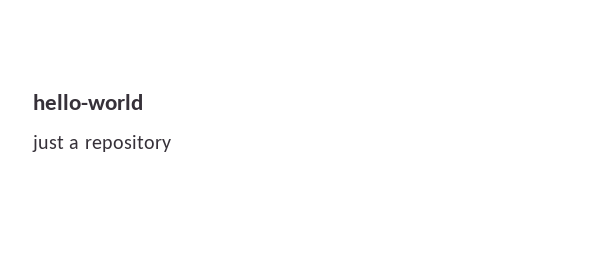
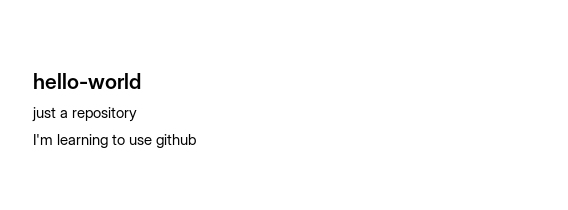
(171, 143) none -> [33,134,197,148] // I'm learning to use github

